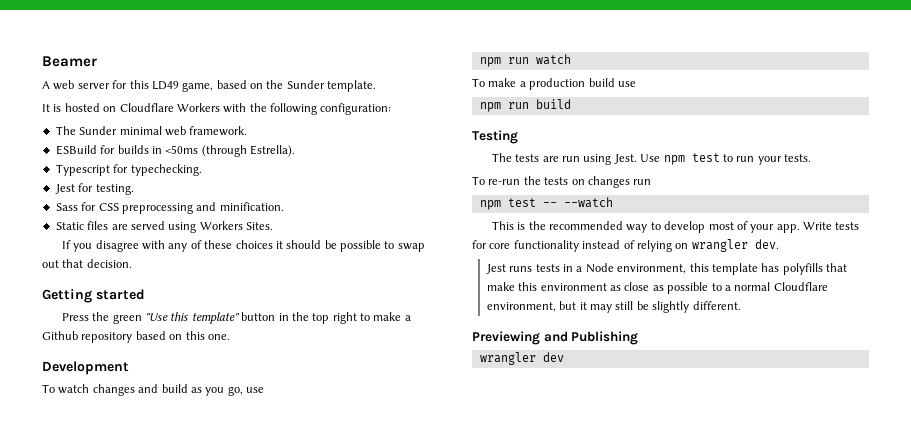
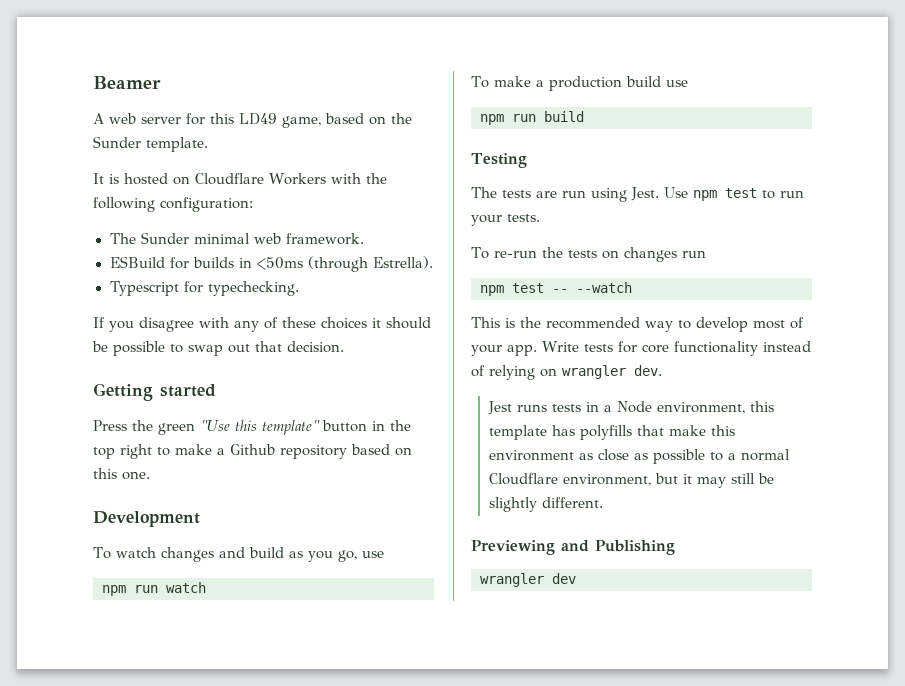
[54,183,134,195] [55,202,284,214] [55,221,273,233] // Jest for testing. // Sass for CSS preprocessing and minification. // Static files are served using Workers Sites. -> (300, 288) none

